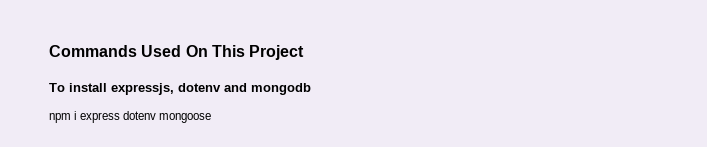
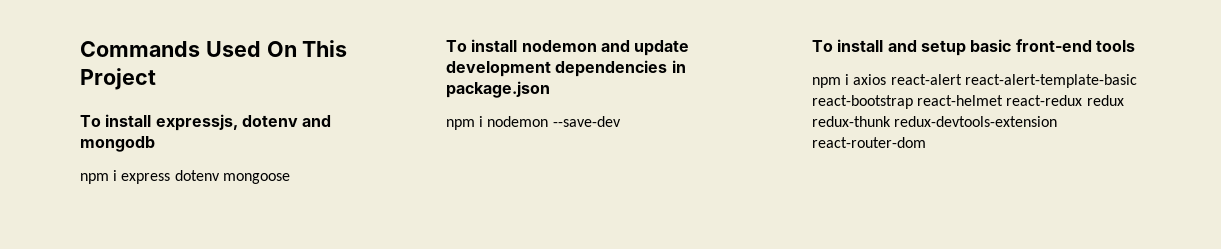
(212, 118) none -> [446,39,690,56] [446,60,686,77] [446,81,550,98] [446,116,621,130] [812,39,1135,56] [812,74,1137,88] [812,95,1124,109] [812,116,1058,127] [812,137,926,148] // To install nodemon and update development dependencies in package.json // npm i nodemon --save-dev // To install and setup basic front-end tools // npm i axios react-alert react-alert-template-basic react-bootstrap react-helmet react-redux redux redux-thunk redux-devtools-extension react-router-dom

